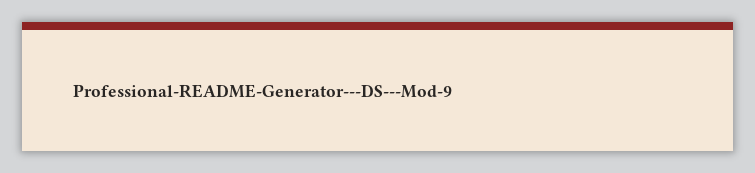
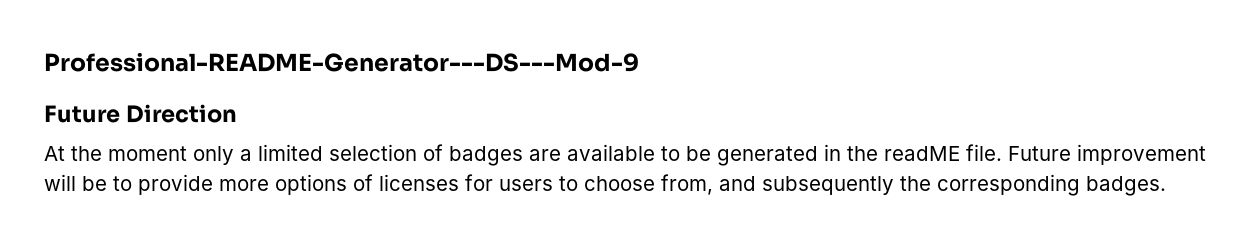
(452, 91) none -> [44,104,238,123] [44,144,1206,166] [44,174,1166,196] // Future Direction // At the moment only a limited selection of badges are available to be generated in the readME file. Future improvement will be to provide more options of licenses for users to choose from, and subsequently the corresponding badges.

